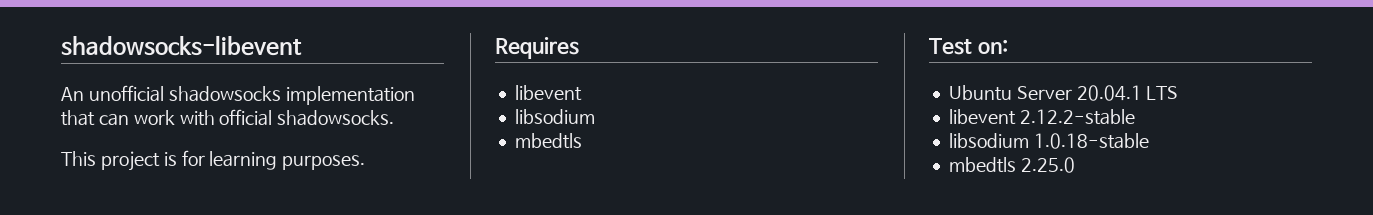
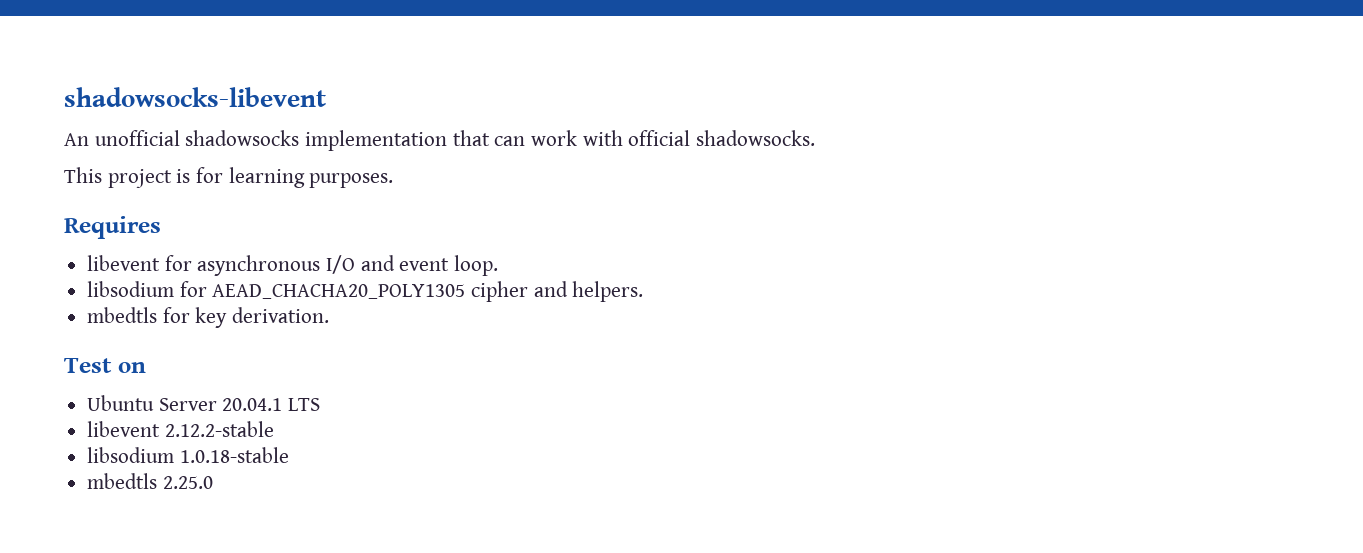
[514,109,595,124] [514,133,582,149] // libsodium // mbedtls -> [164,255,499,276] [87,281,644,302] [87,307,330,328] for asynchronous I/O and event loop. // libsodium for AEAD_CHACHA20_POLY1305 cipher and helpers. // mbedtls for key derivation.
[977,39,1008,54] on: -> [117,362,146,373] on

